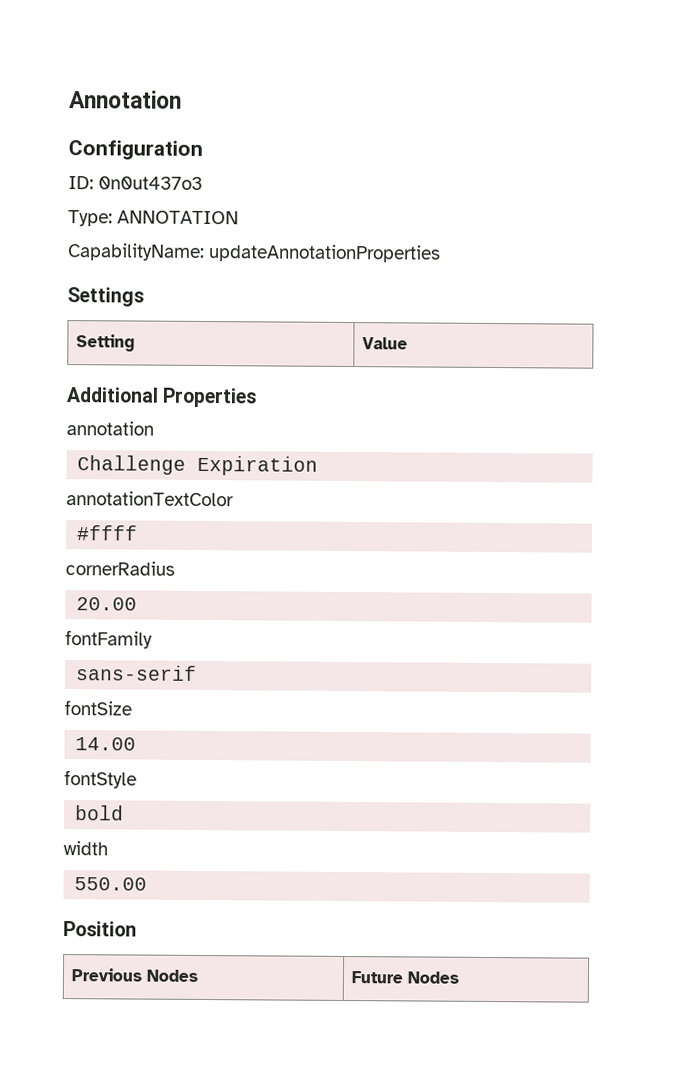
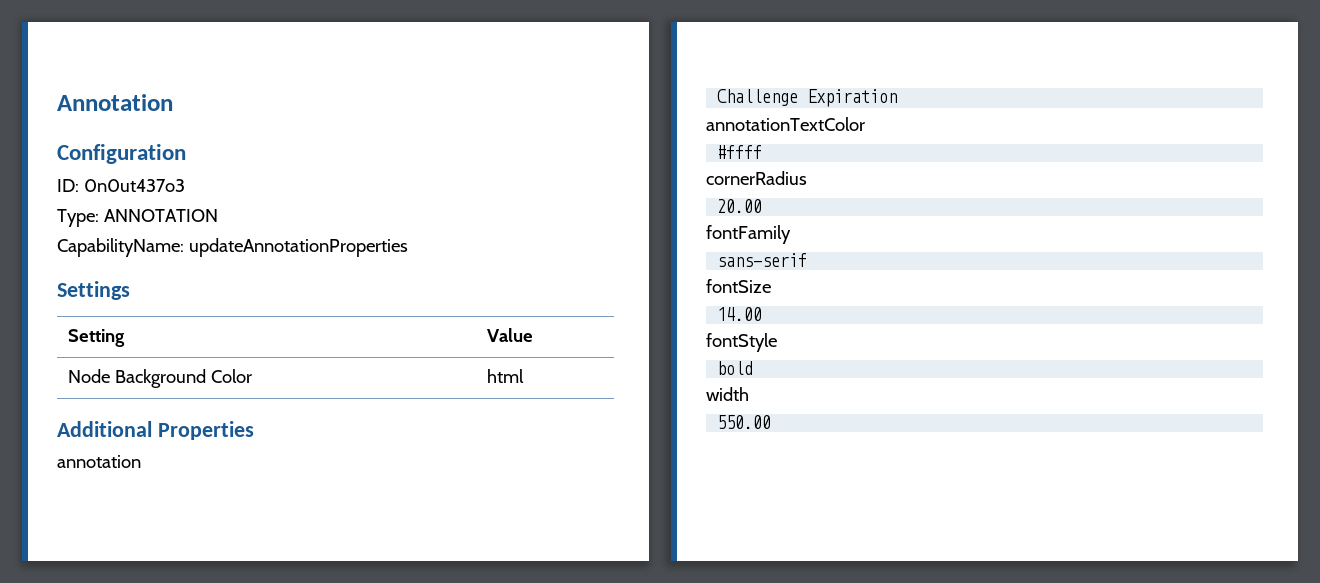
(408, 343) none -> [67,369,252,388] [486,369,524,383] // Node Background Color | html
[63,921,137,937] [70,968,199,982] [350,971,460,984] // Position // Previous Nodes | Future Nodes -> (772, 422) none

